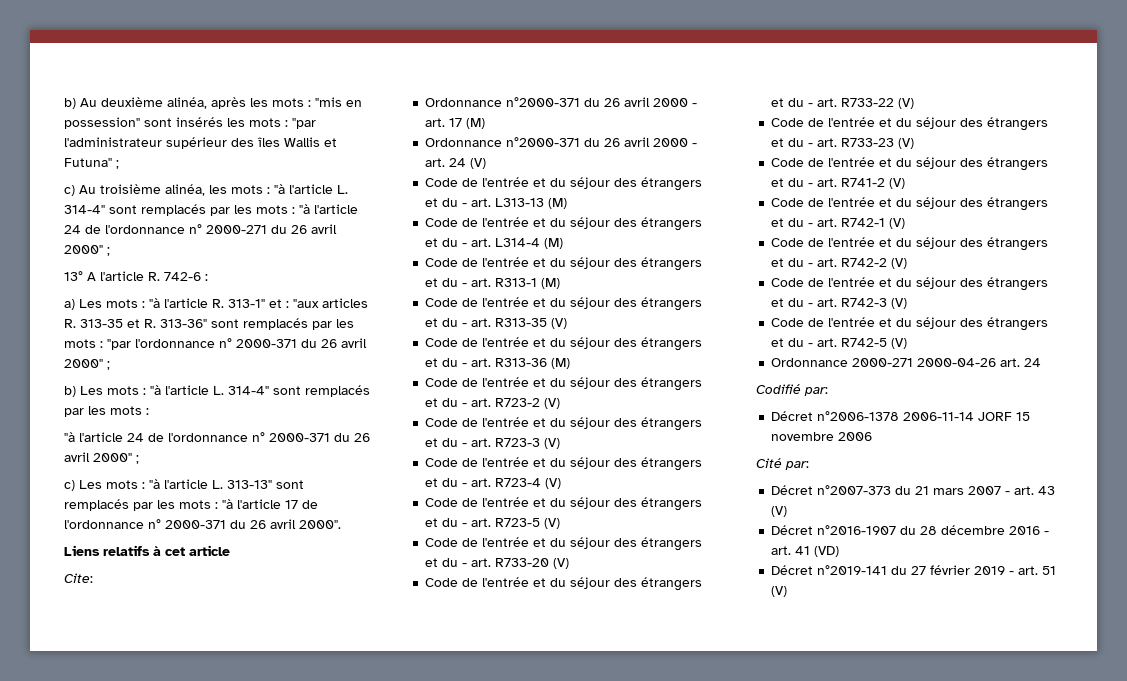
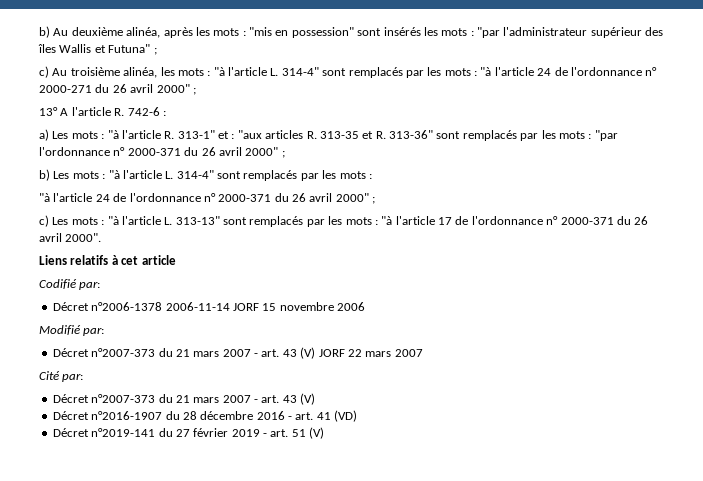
[64,573,93,583] [425,97,698,107] [425,118,486,129] [425,137,698,147] [425,158,487,169] [425,177,703,191] [425,198,568,209] [425,217,703,231] [425,238,564,249] [425,257,703,271] [425,278,561,289] [425,297,703,311] [425,318,568,329] [425,337,703,351] [425,358,571,369] [425,377,703,391] [425,398,561,409] [425,417,703,431] [425,438,561,449] [425,457,703,471] [425,478,562,489] [425,497,703,511] [425,518,561,529] [425,537,703,551] [425,558,570,569] [425,577,703,591] [771,98,915,109] [771,117,1049,131] [771,138,915,149] [771,157,1049,171] [771,178,906,189] [771,197,1049,211] [771,218,906,229] [771,237,1049,251] [771,258,908,269] [771,277,1049,291] [771,298,908,309] [771,317,1049,331] [771,338,908,349] [771,358,1042,367] // Cite: // Ordonnance n°2000-371 du 26 avril 2000 - art. 17 (M) // Ordonnance n°2000-371 du 26 avril 2000 - art. 24 (V) // Code de l'entrée et du séjour des étrangers et du - art. L313-13 (M) // Code de l'entrée et du séjour des étrangers et du - art. L314-4 (M) // Code de l'entrée et du séjour des étrangers et du - art. R313-1 (M) // Code de l'entrée et du séjour des étrangers et du - art. R313-35 (V) // Code de l'entrée et du séjour des étrangers et du - art. R313-36 (M) // Code de l'entrée et du séjour des étrangers et du - art. R723-2 (V) // Code de l'entrée et du séjour des étrangers et du - art. R723-3 (V) // Code de l'entrée et du séjour des étrangers et du - art. R723-4 (V) // Code de l'entrée et du séjour des étrangers et du - art. R723-5 (V) // Code de l'entrée et du séjour des étrangers et du - art. R733-20 (V) // Code de l'entrée et du séjour des étrangers et du - art. R733-22 (V) // Code de l'entrée et du séjour des étrangers et du - art. R733-23 (V) // Code de l'entrée et du séjour des étrangers et du - art. R741-2 (V) // Code de l'entrée et du séjour des étrangers et du - art. R742-1 (V) // Code de l'entrée et du séjour des étrangers et du - art. R742-2 (V) // Code de l'entrée et du séjour des étrangers et du - art. R742-3 (V) // Code de l'entrée et du séjour des étrangers et du - art. R742-5 (V) // Ordonnance 2000-271 2000-04-26 art. 24 -> (176, 260) none
(873, 436) none -> [39,325,105,336] [52,347,423,359] // Modifié par: // Décret n°2007-373 du 21 mars 2007 - art. 43 (V) JORF 22 mars 2007

